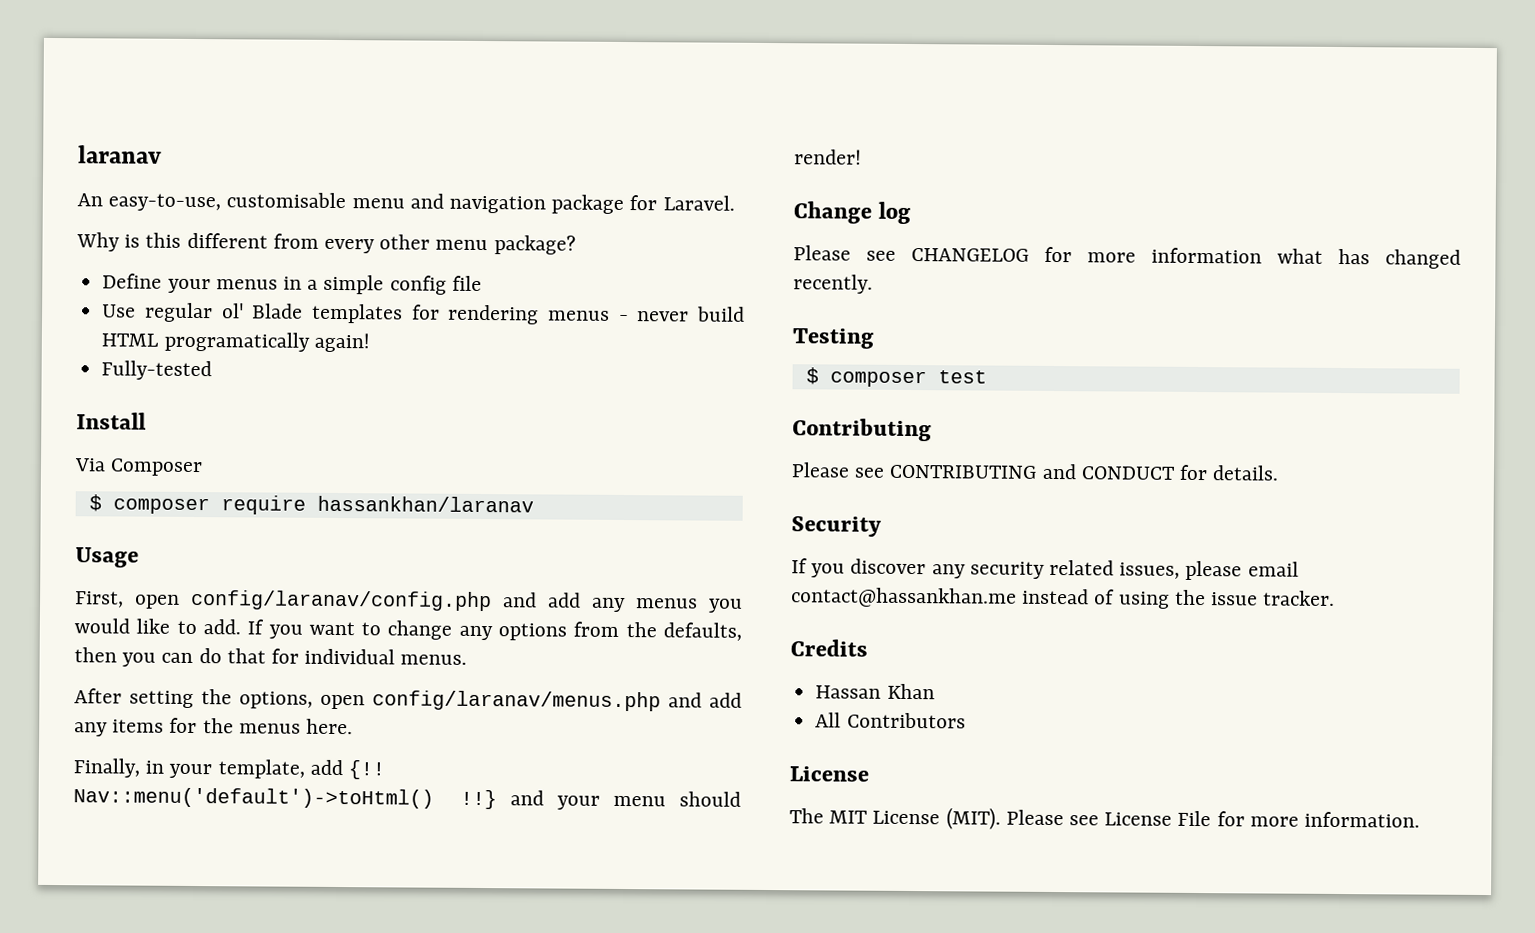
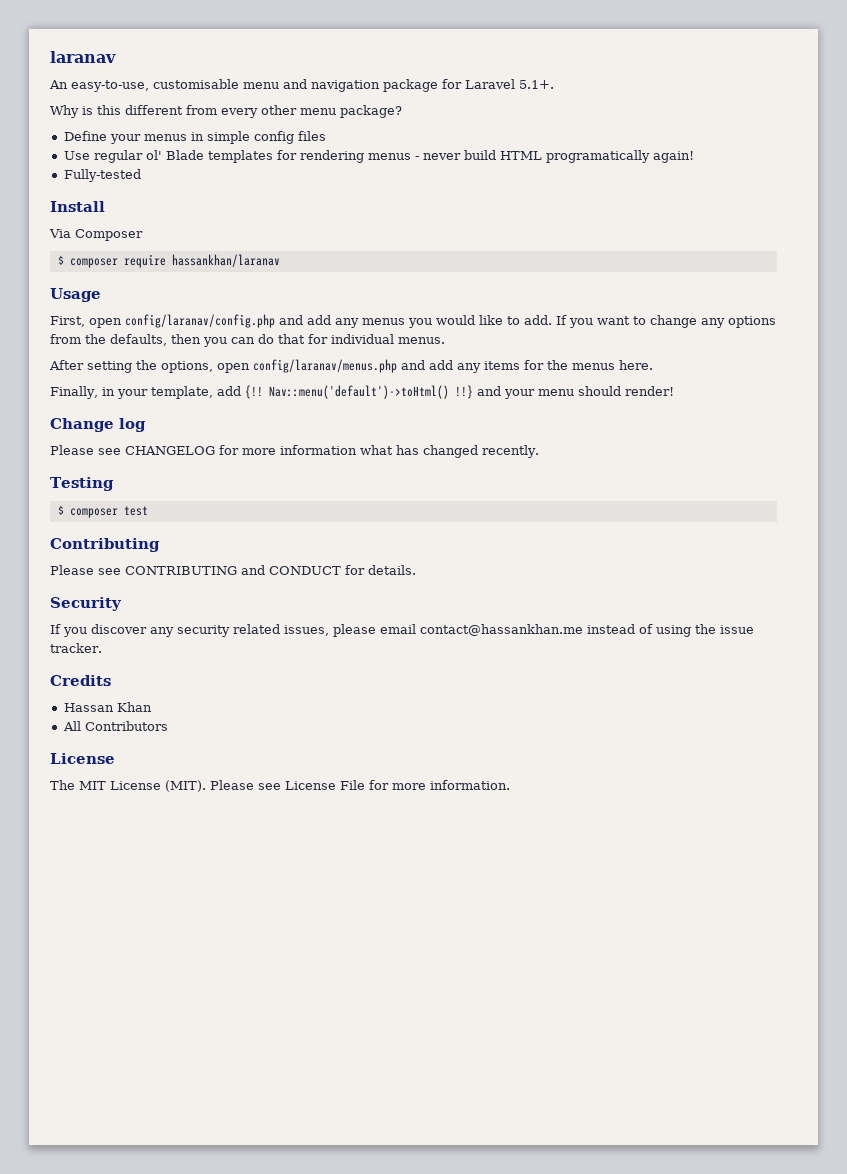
[662,195,735,211] Laravel. -> [465,79,554,89] Laravel 5.1+.
[307,279,319,290] a -> (204, 136) none
[451,275,482,291] file -> [297,131,326,141] files

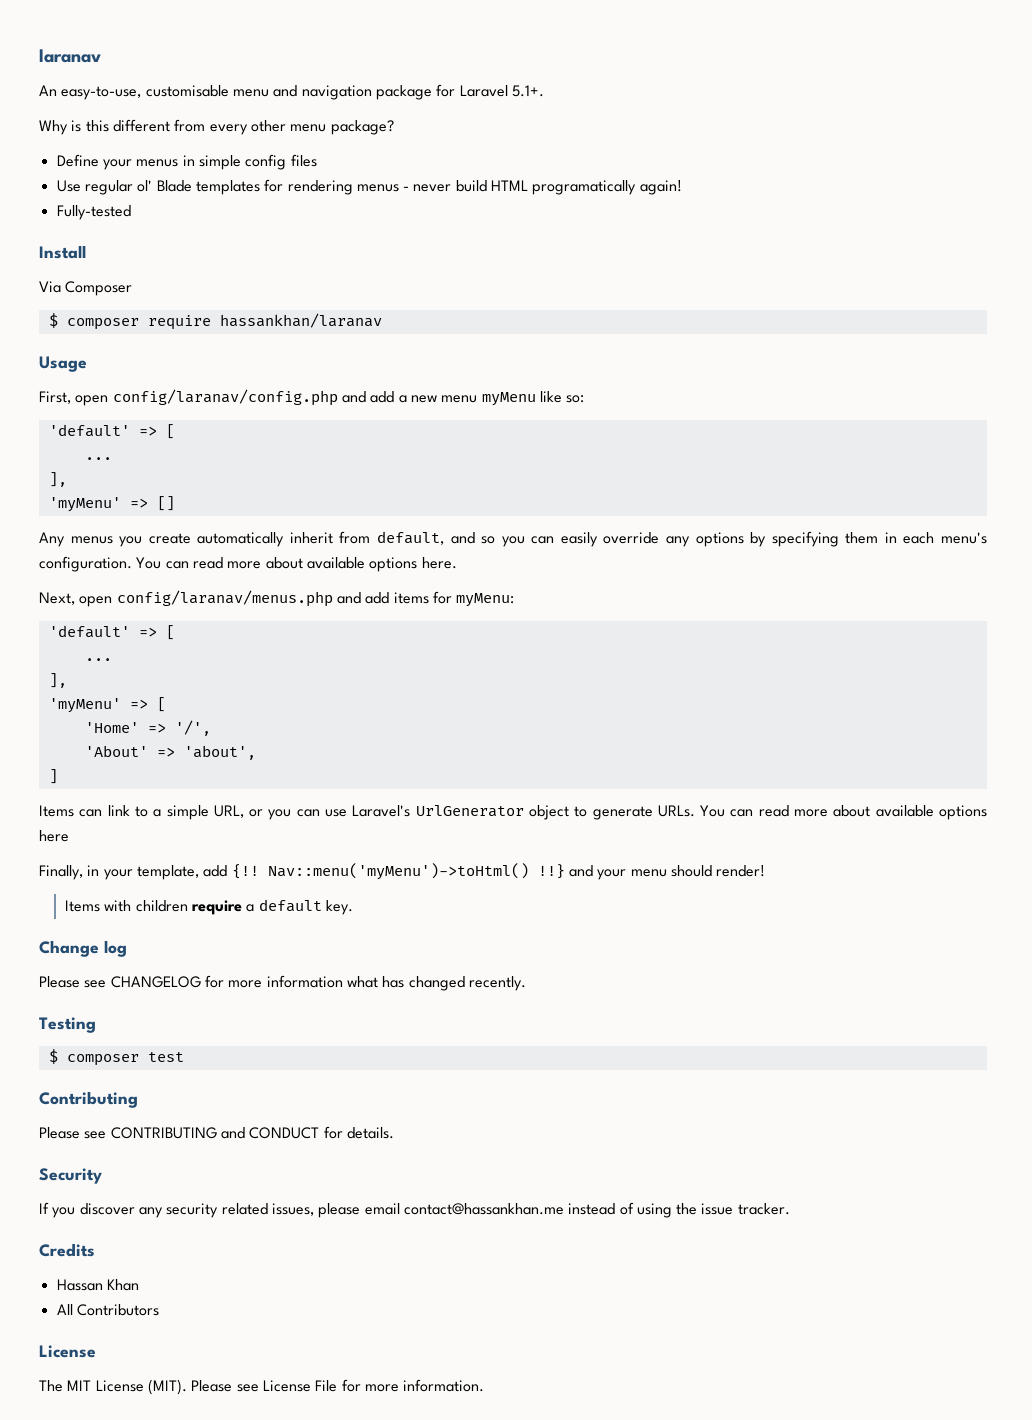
[335,315,776,328] [50,334,445,347] [49,360,213,373] any menus you would like to add. If you want to change any options from the defaults, then you can do that for individual menus. // After setting the options, -> [398,391,585,406] [48,424,175,439] [84,457,112,460] [48,472,67,487] [48,496,175,512] [39,531,987,547] [39,556,457,572] [39,592,75,605] a new menu myMenu like so: // 'default' => [ // ... // ], // 'myMenu' => [] // Any menus you create automatically inherit from default, and so you can easily override any options by specifying them in each menu's configuration. You can read more about available options here. // Next,
[457,363,481,373] any -> (390, 598) none
[547,360,653,370] the menus here. -> [456,593,515,607] [48,625,175,640] [84,658,112,661] [48,673,67,688] [48,697,166,713] [84,720,211,736] [84,745,256,760] [48,769,58,784] [39,805,988,820] [39,830,69,842] myMenu: // 'default' => [ // ... // ], // 'myMenu' => [ // 'Home' => '/', // 'About' => 'about', // ] // Items can link to a simple URL, or you can use Laravel's UrlGenerator object to generate URLs. You can read more about available options here
[268,385,449,399] Nav::menu('default')->toHtml() -> [267,863,529,880] Nav::menu('myMenu')->toHtml()
(674, 391) none -> [65,899,353,915] // Items with children require a default key.

